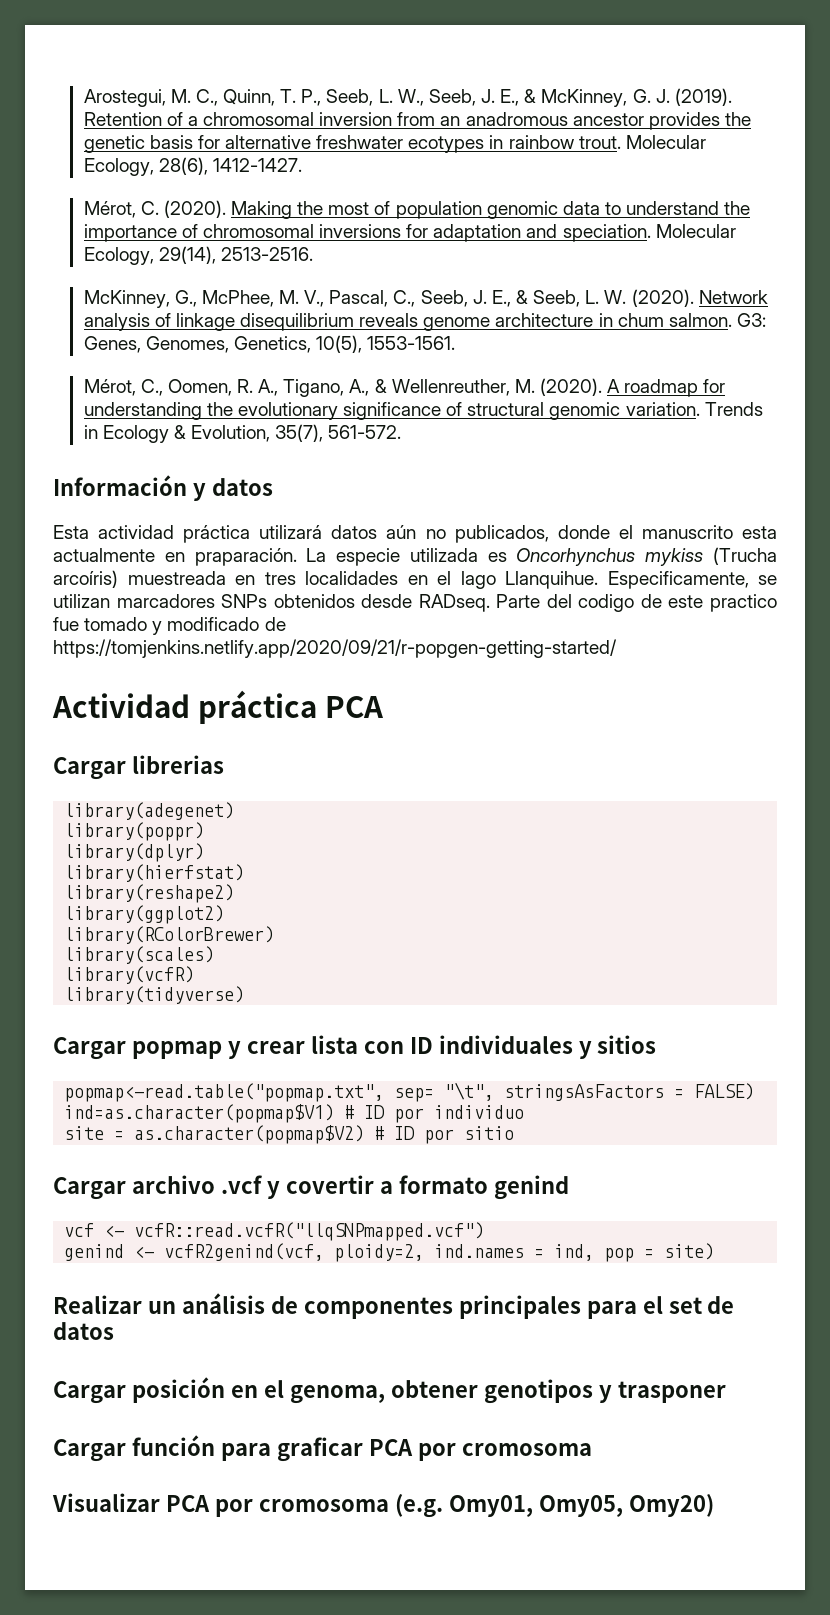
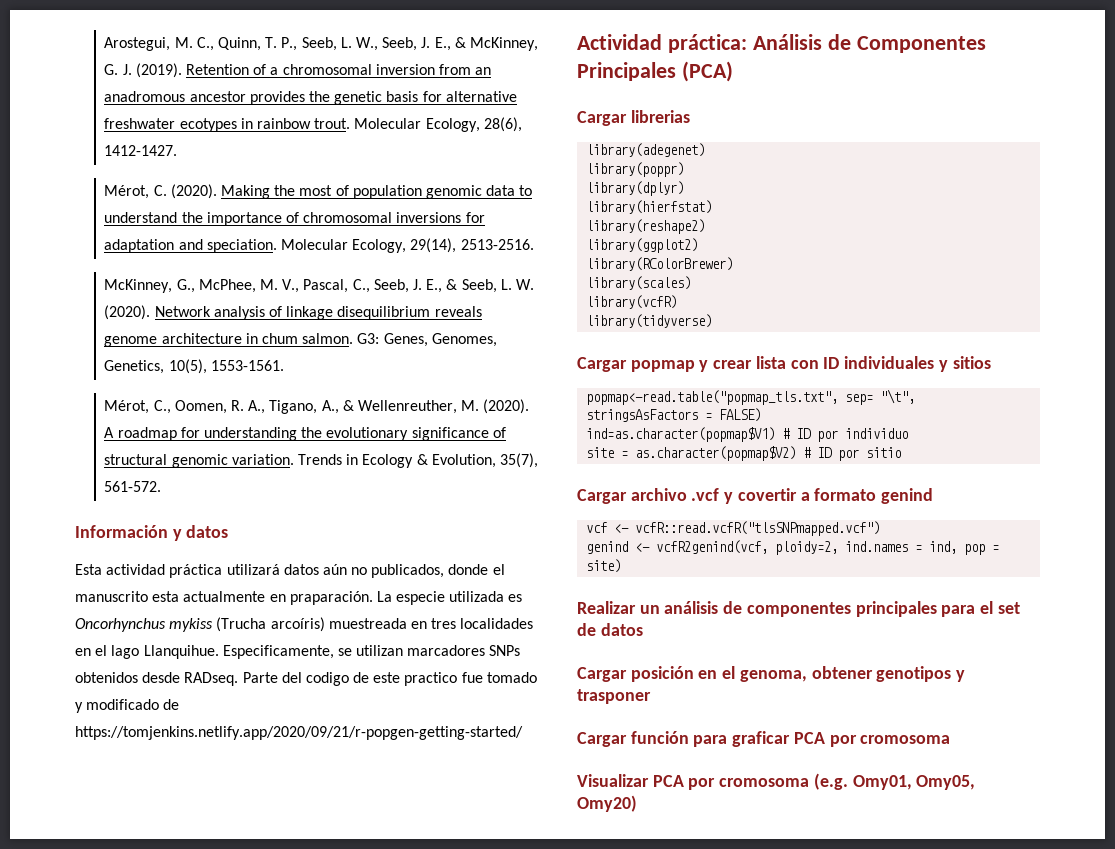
[197,690,384,724] práctica PCA -> [667,34,986,53] [577,61,733,82] práctica: Análisis de Componentes Principales (PCA)
[64,1083,385,1102] popmap<-read.table("popmap.txt", -> [586,390,839,405] popmap<-read.table("popmap_tls.txt",
[134,1222,485,1241] vcfR::read.vcfR("llqSNPmapped.vcf") -> [635,521,881,536] vcfR::read.vcfR("tlsSNPmapped.vcf")

